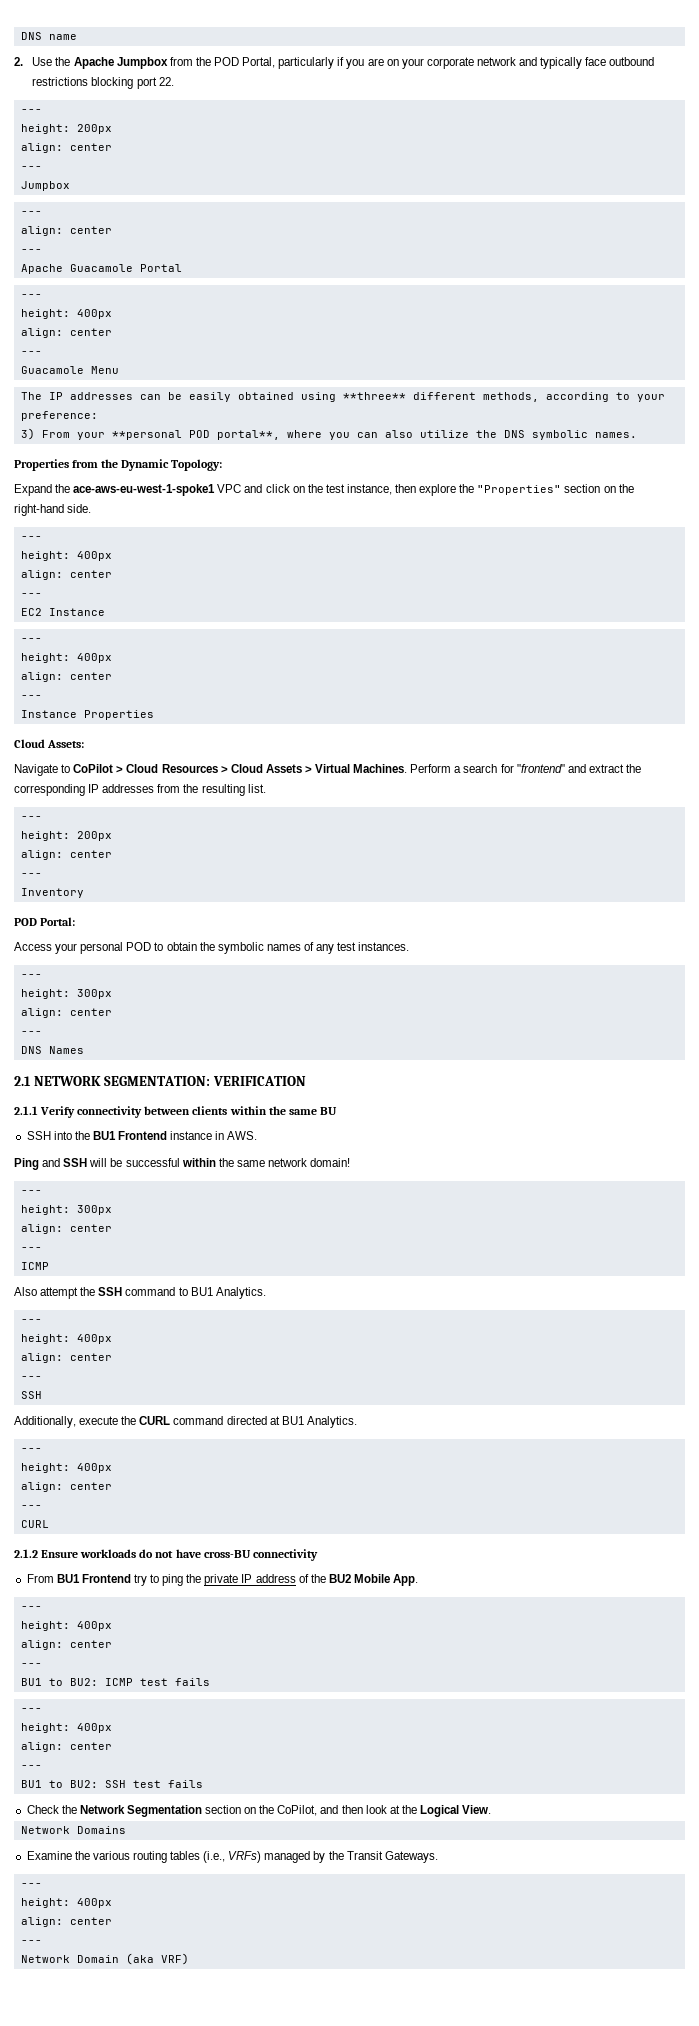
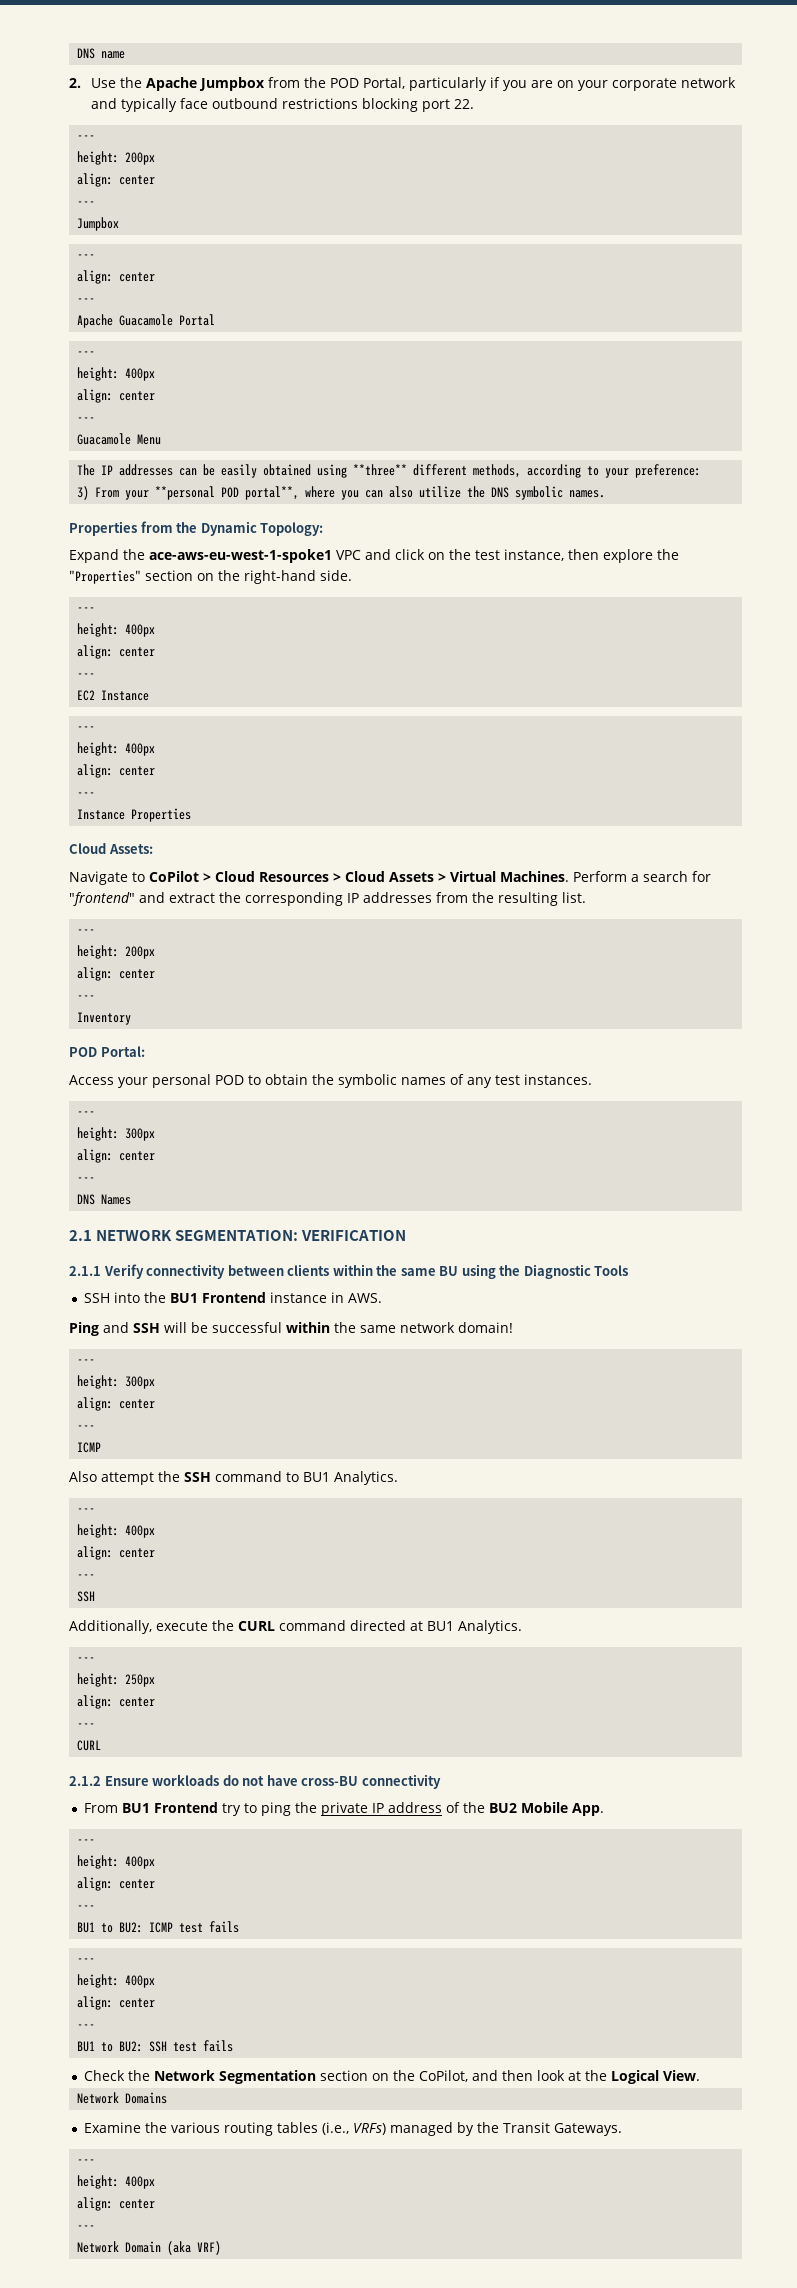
(337, 1111) none -> [461,1264,629,1279] using the Diagnostic Tools
[76,1463,112,1473] 400px -> [125,1674,156,1687] 250px

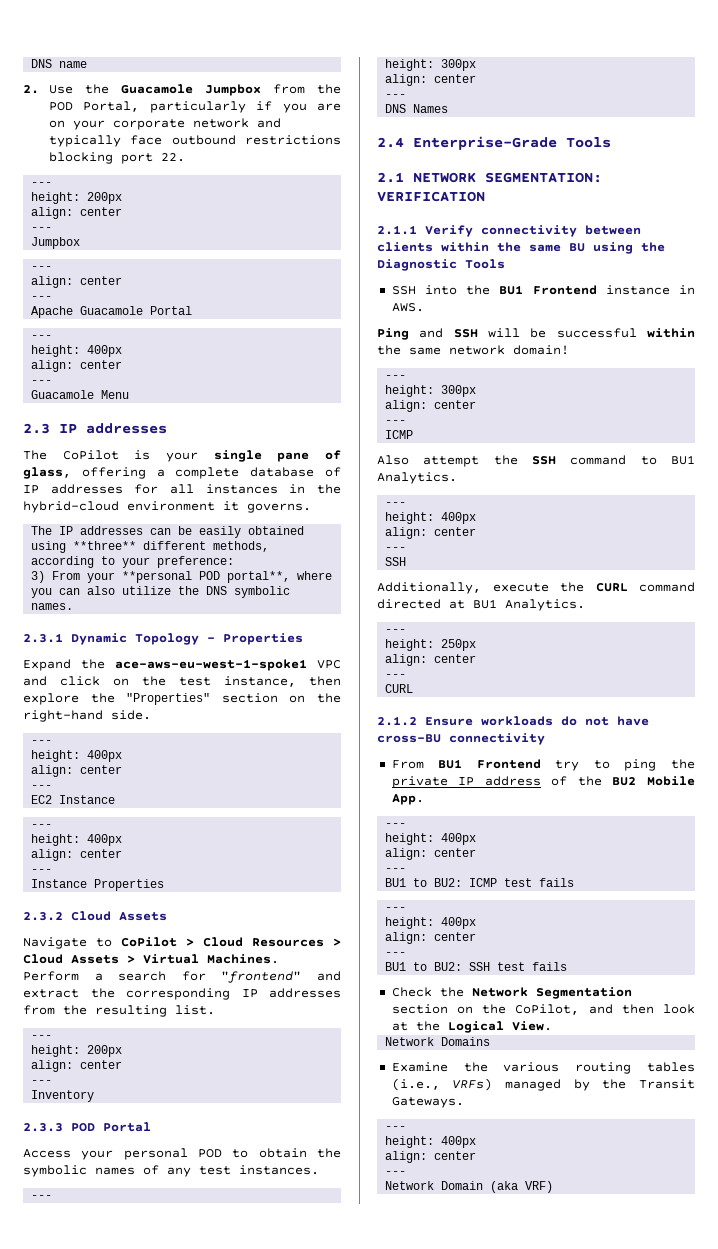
[145,77,197,91] Apache -> [120,84,193,94] Guacamole
(162, 439) none -> [23,423,167,434] [23,450,341,462] [23,467,342,479] [23,484,341,494] [23,501,311,513] // 2.3 IP addresses // The CoPilot is your single pane of glass, offering a complete database of IP addresses for all instances in the hybrid-cloud environment it governs.
[69,521,324,536] Properties from the Dynamic Topology: -> [23,633,303,645] 2.3.1 Dynamic Topology - Properties
[69,843,153,854] Cloud Assets: -> [23,911,167,921] 2.3.2 Cloud Assets
[69,1046,145,1057] POD Portal: -> [23,1122,151,1132] 2.3.3 POD Portal
(132, 1199) none -> [377,136,611,150] // 2.4 Enterprise-Grade Tools

